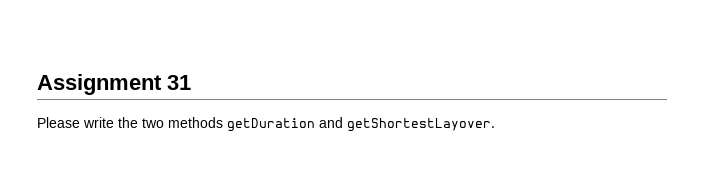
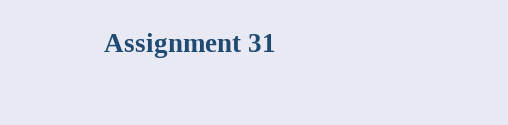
[37,117,495,132] // Please write the two methods getDuration and getShortestLayover. -> (277, 43) none

